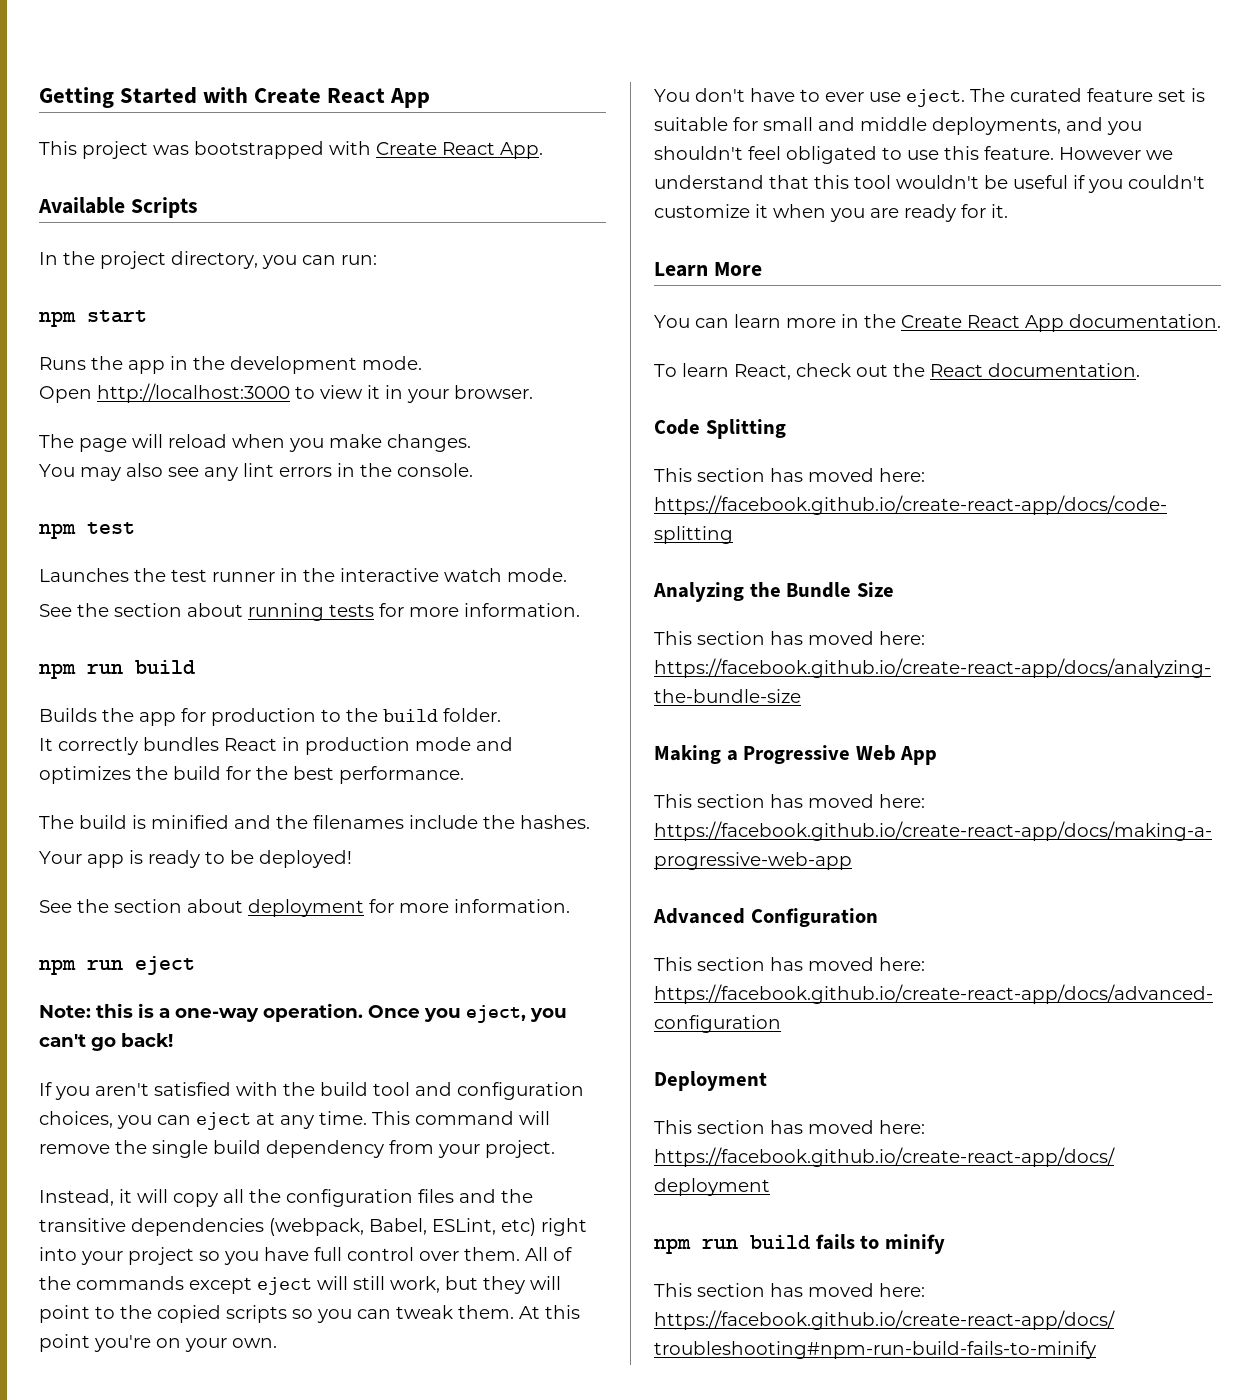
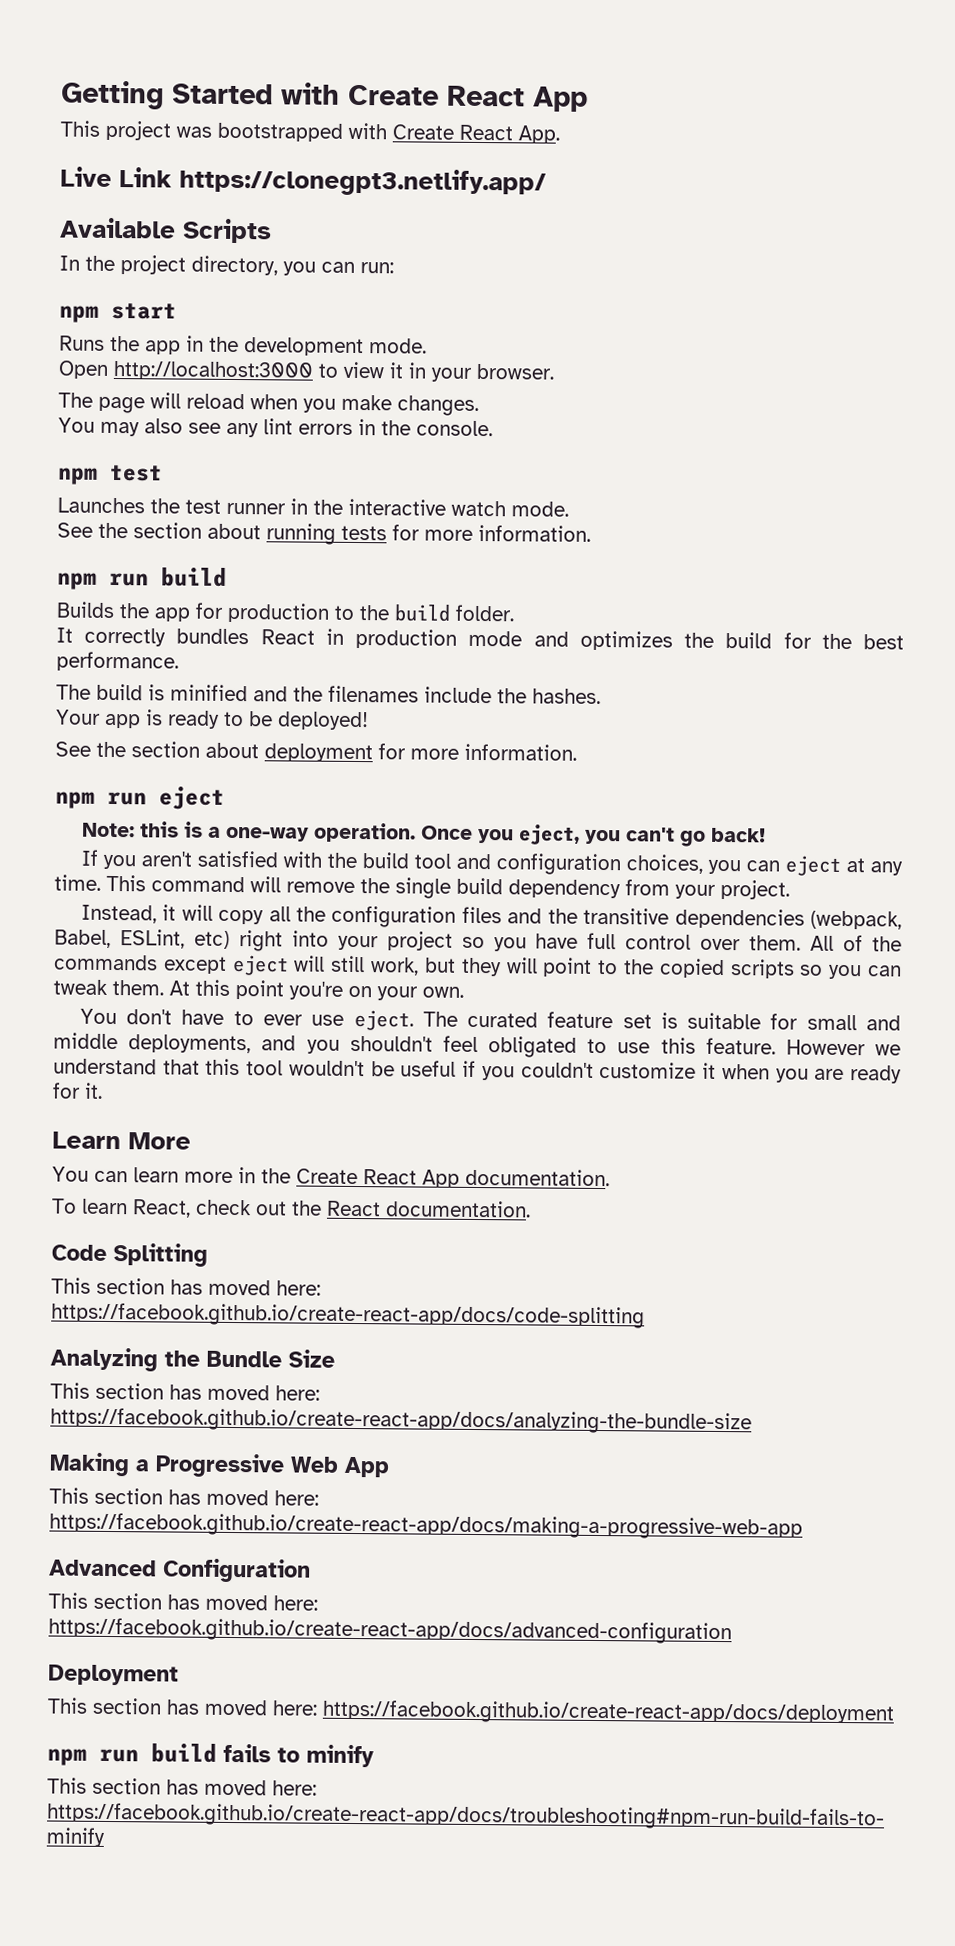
(543, 150) none -> [60,166,547,197] // Live Link https://clonegpt3.netlify.app/

